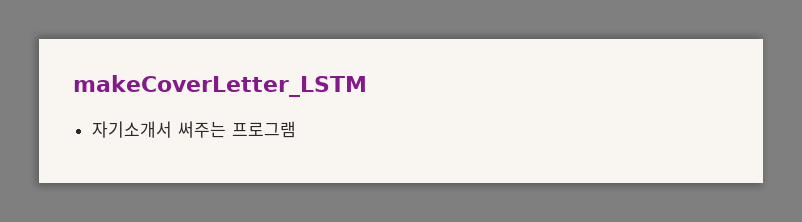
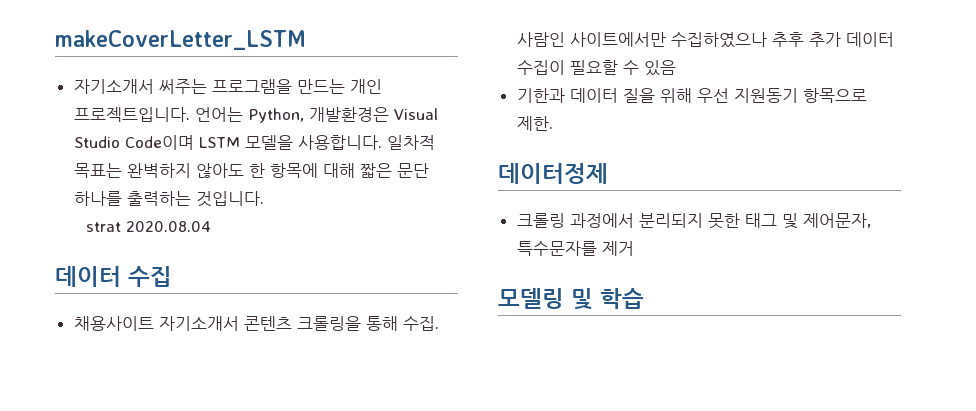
[231,121,296,138] 프로그램 -> [211,79,382,94] [73,107,438,123] [73,135,435,150] [73,163,429,178] [73,191,264,207] [86,221,212,232] [55,266,172,287] [73,316,439,331] [516,32,894,48] [516,60,676,76] [516,88,867,103] [516,116,553,131] [498,163,608,184] [516,213,871,229] [516,241,634,256] [498,288,644,310] 프로그램을 만드는 개인 프로젝트입니다. 언어는 Python, 개발환경은 Visual Studio Code이며 LSTM 모델을 사용합니다. 일차적 목표는 완벽하지 않아도 한 항목에 대해 짧은 문단 하나를 출력하는 것입니다. // strat 2020.08.04 // 데이터 수집 // 채용사이트 자기소개서 콘텐츠 크롤링을 통해 수집. 사람인 사이트에서만 수집하였으나 추후 추가 데이터 수집이 필요할 수 있음 // 기한과 데이터 질을 위해 우선 지원동기 항목으로 제한. // 데이터정제 // 크롤링 과정에서 분리되지 못한 태그 및 제어문자, 특수문자를 제거 // 모델링 및 학습

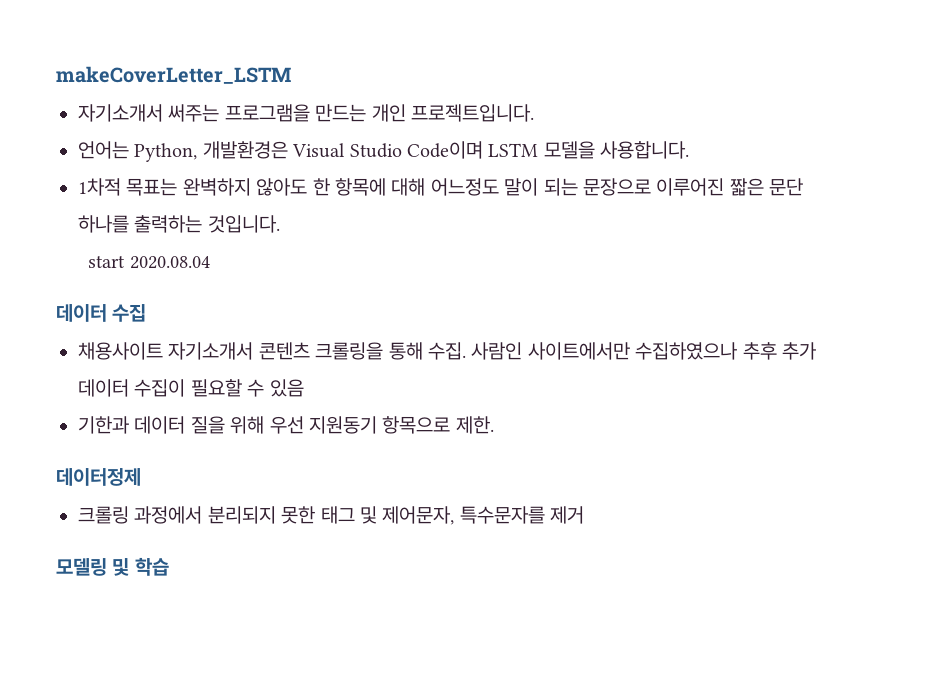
(190, 114) none -> (534, 113) //
[386,135,435,150] 일차적 -> [78,178,121,196] // 1차적
(355, 170) none -> [430,178,725,196] 어느정도 말이 되는 문장으로 이루어진
[86,222,122,232] strat -> [88,255,126,268] start

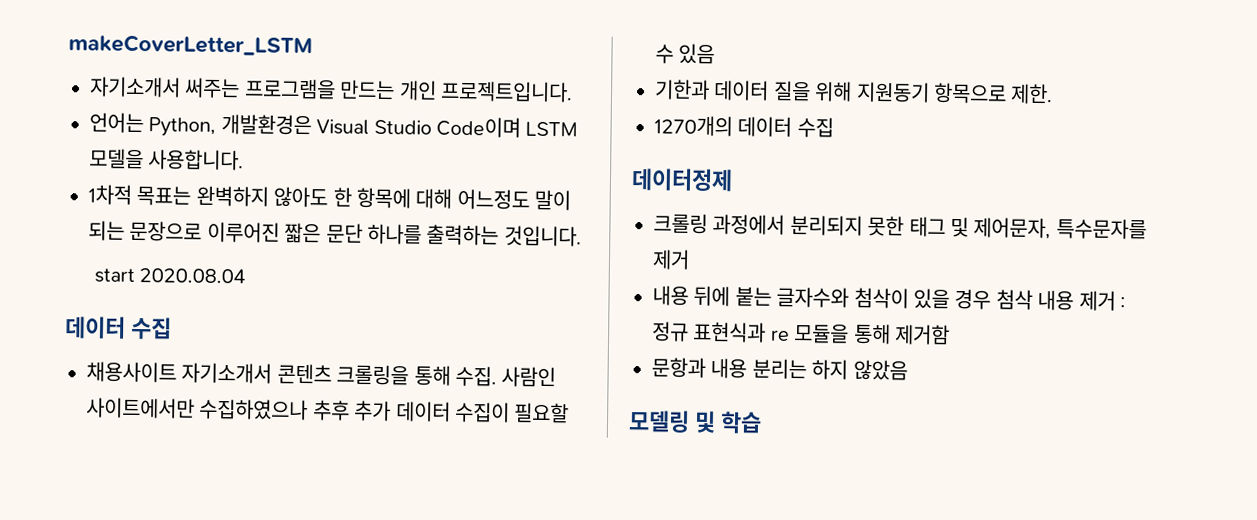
[269,416,304,434] 우선 -> (853, 91) none
(494, 425) none -> [654,115,834,138] // 1270개의 데이터 수집
(585, 515) none -> [652,285,1126,311] [652,321,950,345] [651,357,908,381] // 내용 뒤에 붙는 글자수와 첨삭이 있을 경우 첨삭 내용 제거 : 정규 표현식과 re 모듈을 통해 제거함 // 문항과 내용 분리는 하지 않았음

